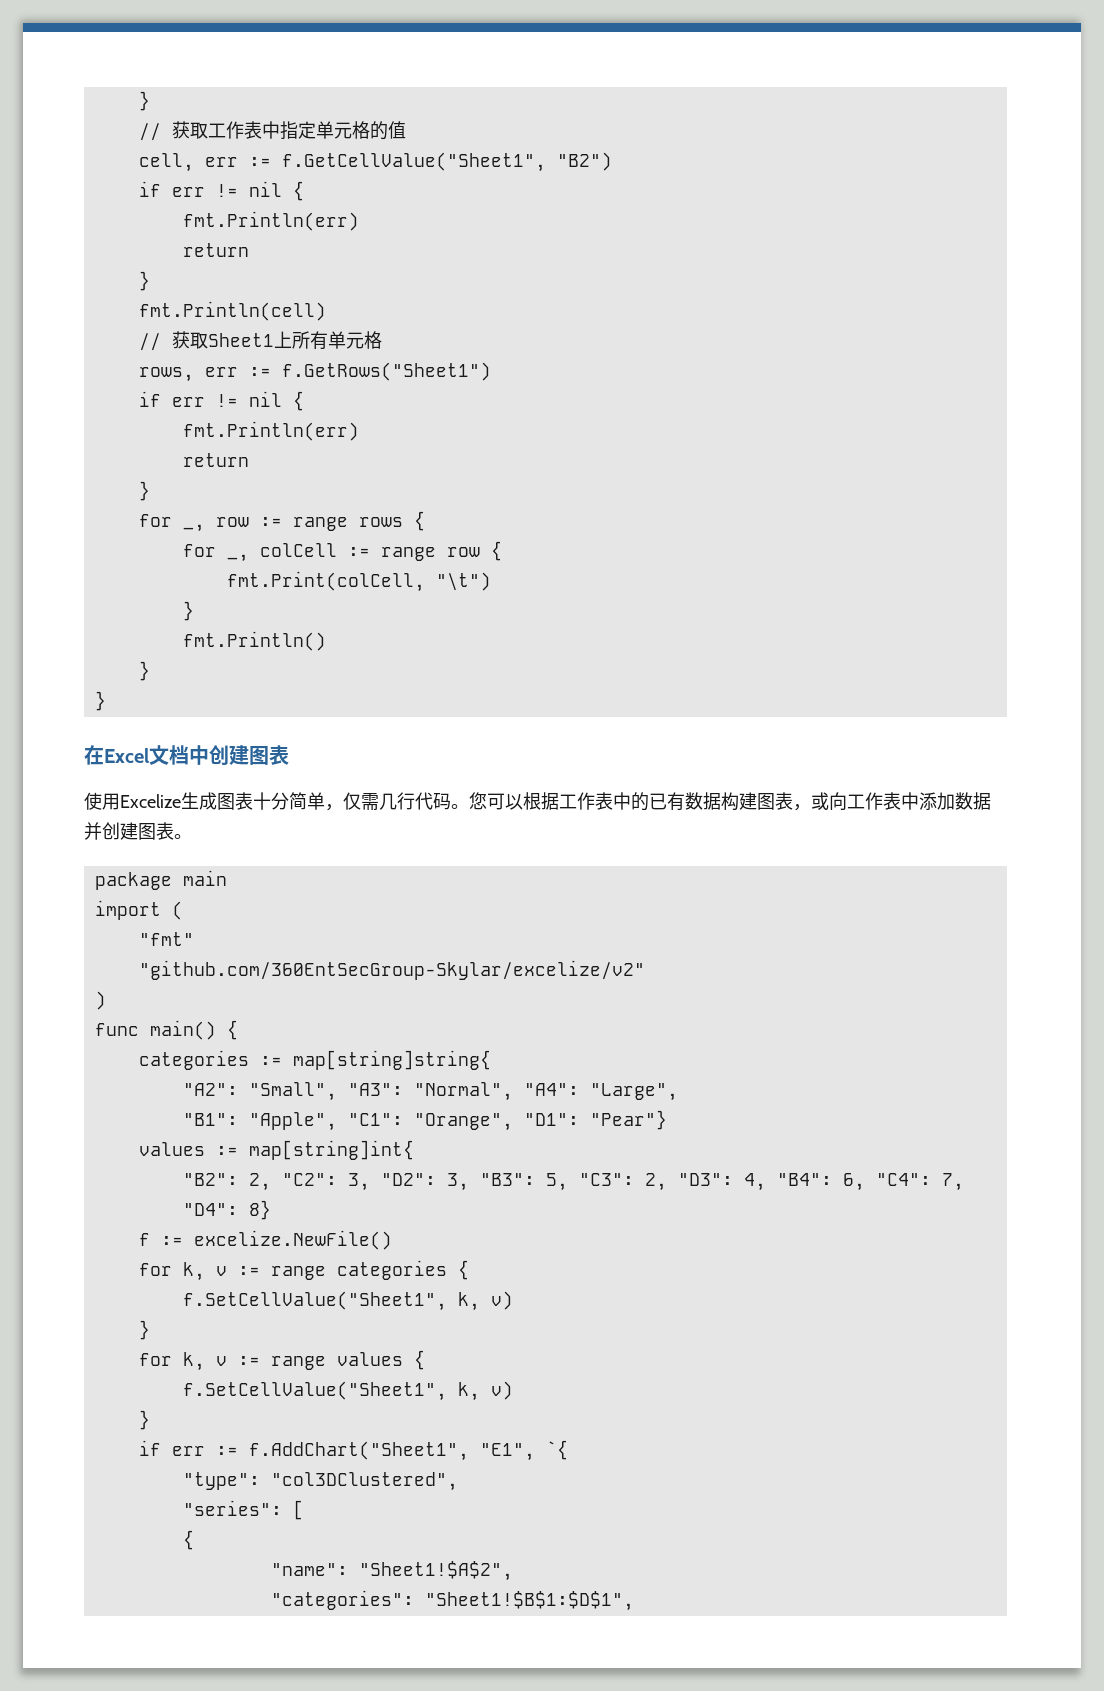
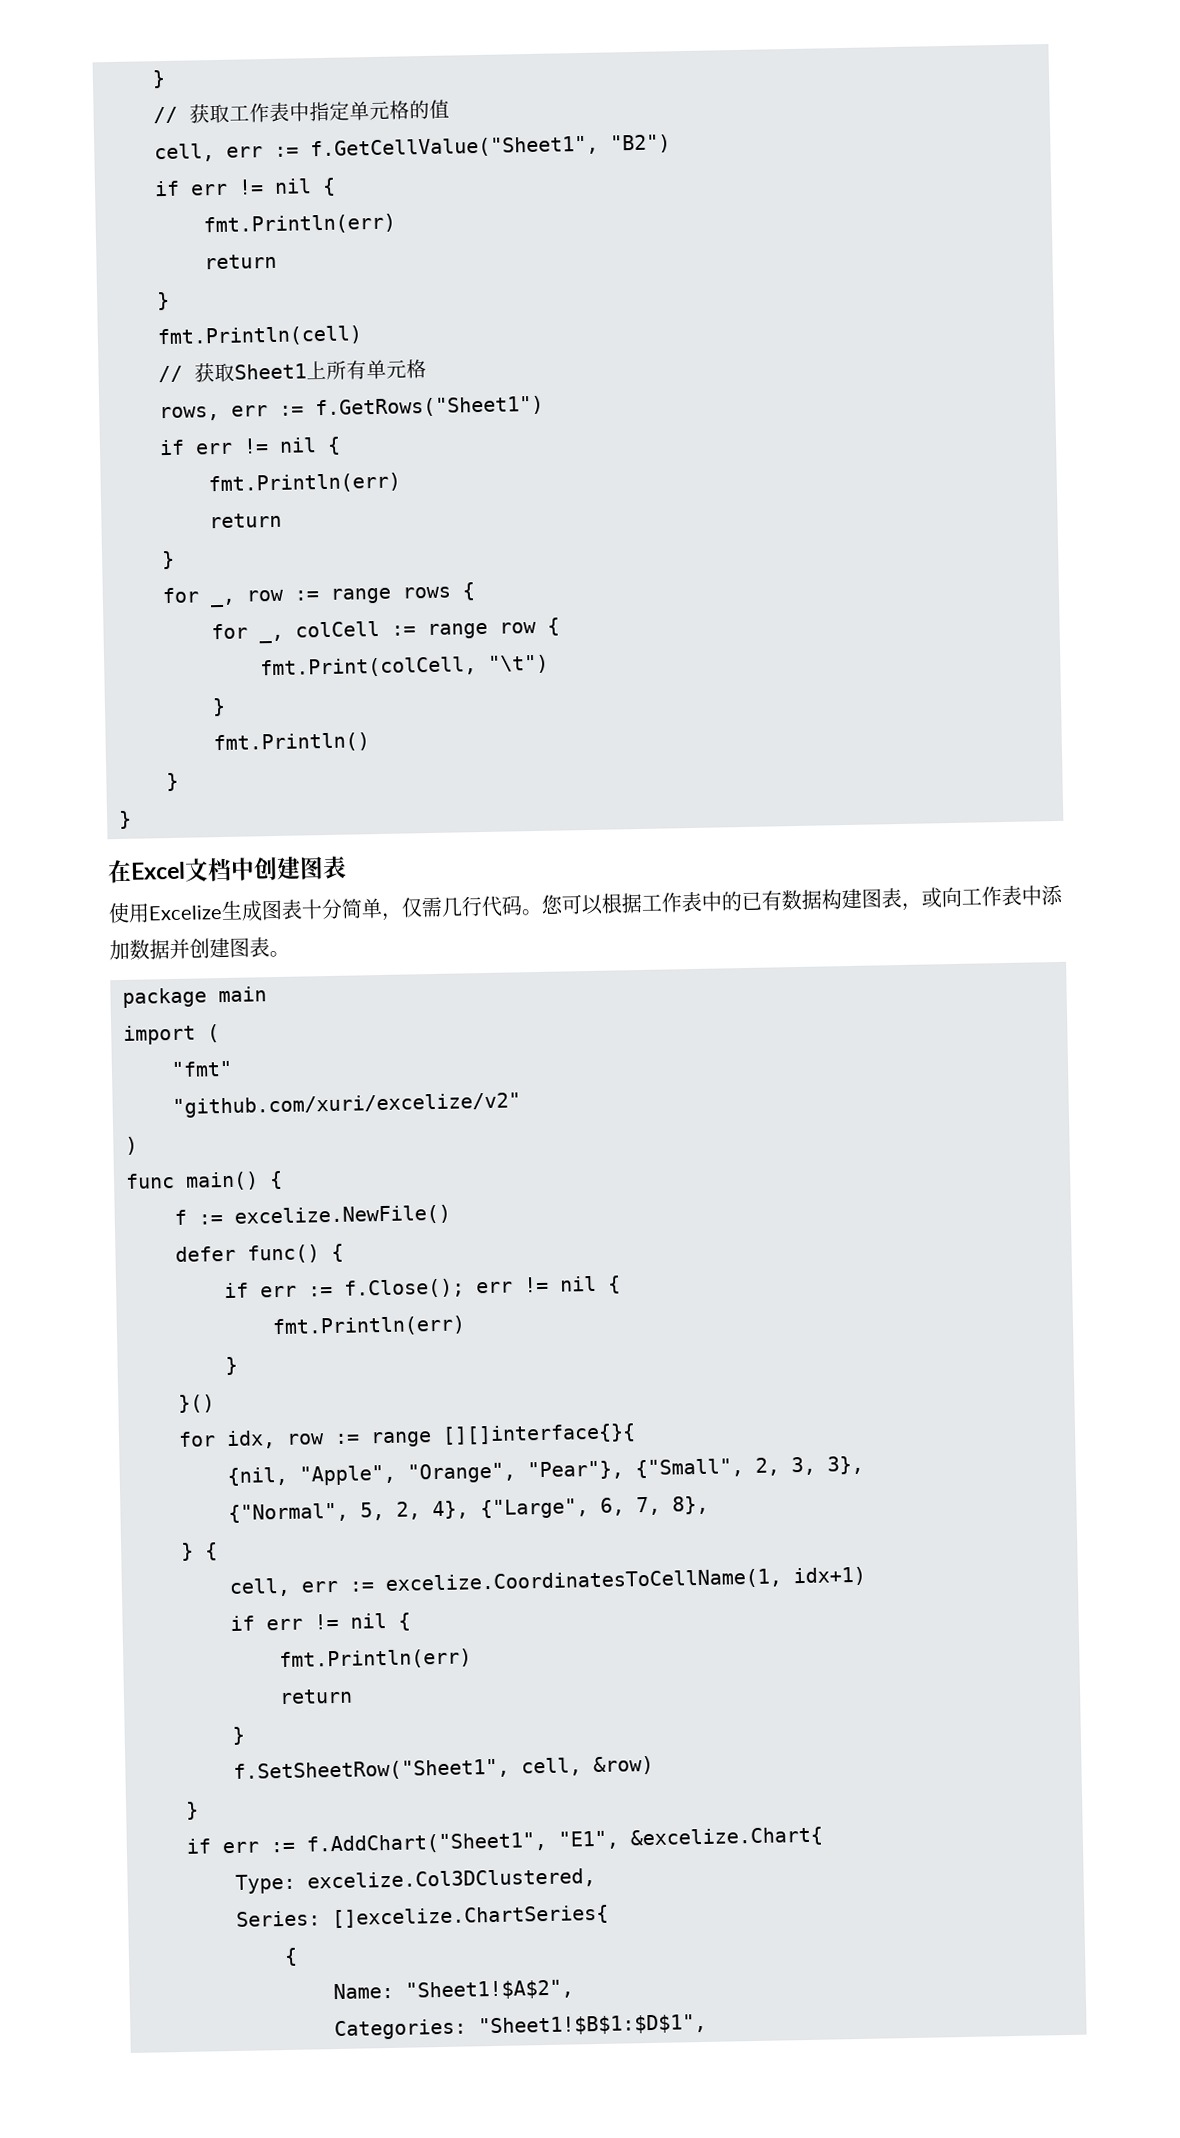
[138,960,645,980] "github.com/360EntSecGroup-Skylar/excelize/v2" -> [172,1092,521,1119] "github.com/xuri/excelize/v2"
[138,1050,491,1070] [182,1082,678,1101] [182,1110,667,1131] [138,1140,414,1160] [182,1173,964,1191] [182,1200,271,1220] [138,1230,392,1250] [138,1260,469,1281] [182,1291,513,1311] [138,1320,150,1340] [138,1350,425,1371] [182,1381,513,1401] categories := map[string]string{ // "A2": "Small", "A3": "Normal", "A4": "Large", // "B1": "Apple", "C1": "Orange", "D1": "Pear"} // values := map[string]int{ // "B2": 2, "C2": 3, "D2": 3, "B3": 5, "C3": 2, "D3": 4, "B4": 6, "C4": 7, "D4": 8} // f := excelize.NewFile() // for k, v := range categories { // f.SetCellValue("Sheet1", k, v) // } // for k, v := range values { // f.SetCellValue("Sheet1", k, v) -> [174,1204,451,1227] [175,1243,344,1264] [224,1275,621,1299] [272,1315,466,1338] [225,1356,238,1376] [178,1394,215,1413] [178,1423,636,1450] [227,1455,864,1487] [228,1495,709,1524] [181,1542,218,1561] [229,1566,866,1598] [230,1612,411,1632] [279,1648,472,1671] [279,1688,353,1705] [232,1726,245,1745] [233,1755,654,1782] f := excelize.NewFile() // defer func() { // if err := f.Close(); err != nil { // fmt.Println(err) // } // }() // for idx, row := range [][]interface{}{ // {nil, "Apple", "Orange", "Pear"}, {"Small", 2, 3, 3}, // {"Normal", 5, 2, 4}, {"Large", 6, 7, 8}, // } { // cell, err := excelize.CoordinatesToCellName(1, idx+1) // if err != nil { // fmt.Println(err) // return // } // f.SetSheetRow("Sheet1", cell, &row)
[545,1440,568,1460] [182,1472,458,1491] [182,1500,304,1520] [182,1530,194,1550] [270,1563,348,1576] `{ // "type": "col3DClustered", // "series": [ // { // "name": -> [630,1826,823,1849] [235,1868,596,1894] [236,1904,609,1929] [284,1947,298,1967] [333,1982,394,2000] &excelize.Chart{ // Type: excelize.Col3DClustered, // Series: []excelize.ChartSeries{ // { // Name:
[270,1590,414,1610] "categories": -> [334,2018,467,2041] Categories:

